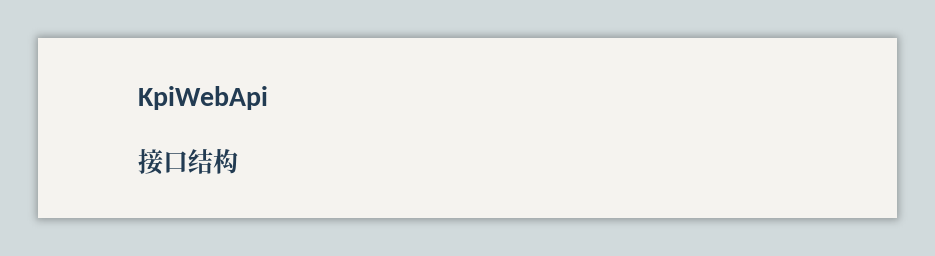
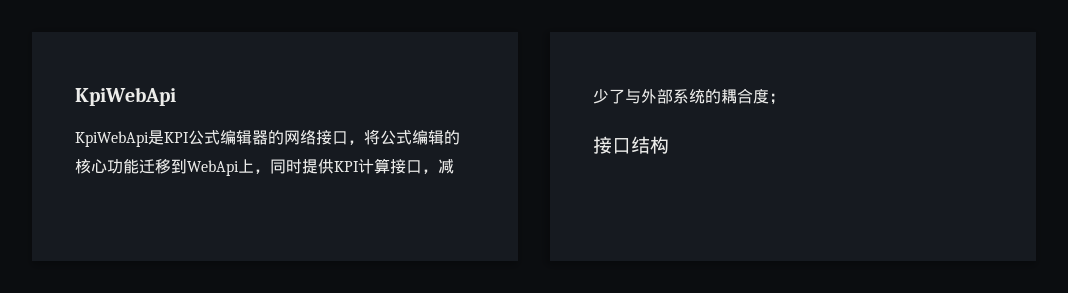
[138,86,268,110] KpiWebApi -> [75,87,176,106] [75,129,460,147] [75,158,454,176] [593,88,785,105] KpiWebApi // KpiWebApi是KPI公式编辑器的网络接口，将公式编辑的核心功能迁移到WebApi上，同时提供KPI计算接口，减少了与外部系统的耦合度；

